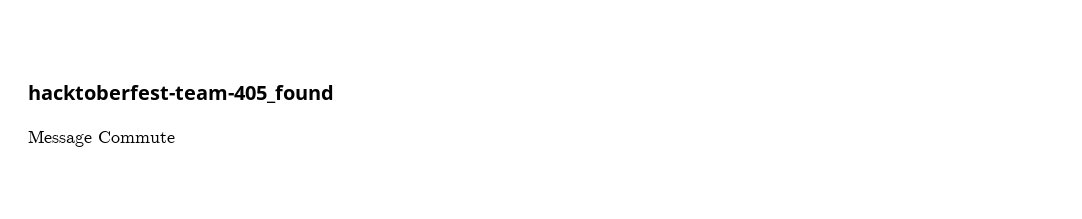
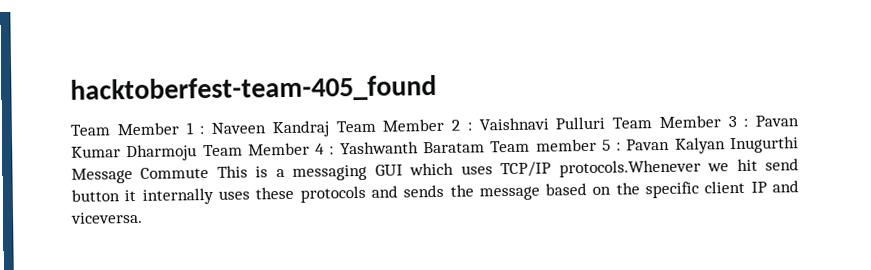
[28,130,175,147] Message Commute -> [70,115,799,138] [71,136,800,162] [71,158,799,184] [71,180,799,205] [71,211,143,224] Team Member 1 : Naveen Kandraj Team Member 2 : Vaishnavi Pulluri Team Member 3 : Pavan Kumar Dharmoju Team Member 4 : Yashwanth Baratam Team member 5 : Pavan Kalyan Inugurthi Message Commute This is a messaging GUI which uses TCP/IP protocols.Whenever we hit send button it internally uses these protocols and sends the message based on the specific client IP and viceversa.

